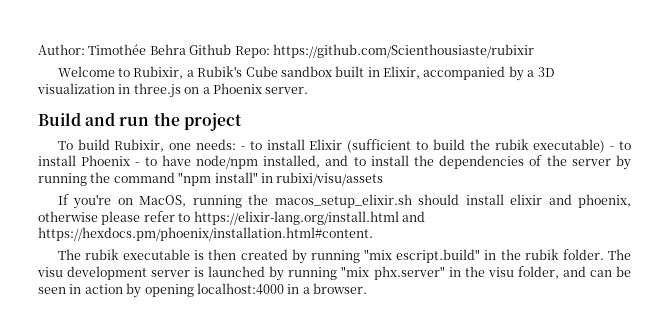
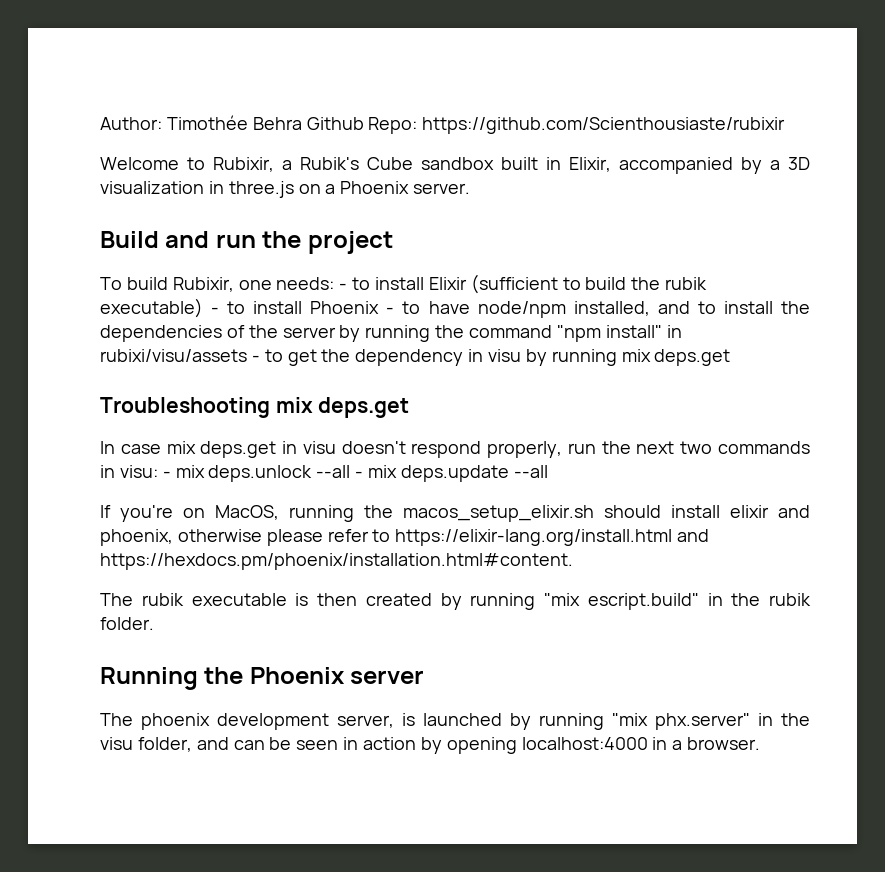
(384, 179) none -> [251,349,731,366] [100,397,410,418] [100,441,810,458] [100,465,548,482] - to get the dependency in visu by running mix deps.get // Troubleshooting mix deps.get // In case mix deps.get in visu doesn't respond properly, run the next two commands in visu: - mix deps.unlock --all - mix deps.update --all
[608,249,632,260] [37,266,191,280] The visu development server -> [100,667,425,690] [100,713,394,730] // Running the Phoenix server // The phoenix development server,

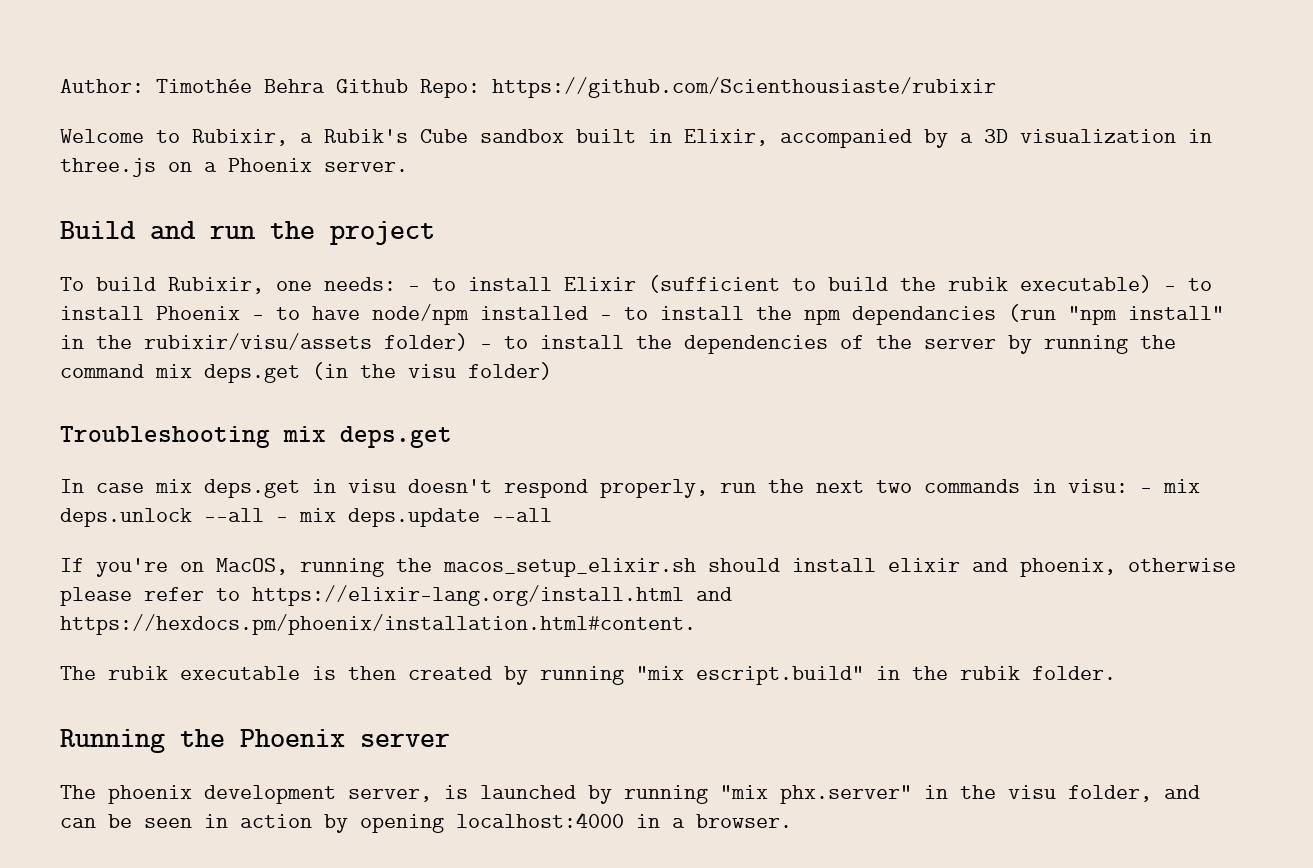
[573,301,690,316] installed, and -> [480,304,1224,325] [60,333,492,351] installed - to install the npm dependancies (run "npm install" in the rubixir/visu/assets folder) -
[556,325,682,342] [100,349,731,366] "npm install" in rubixi/visu/assets - to get the dependency in visu by running mix deps.get -> [155,362,552,383] mix deps.get (in the visu folder)

